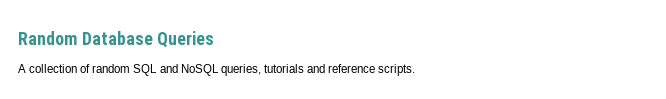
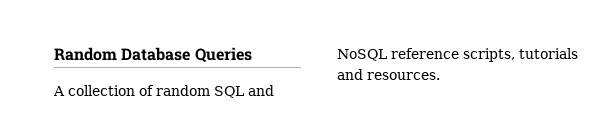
[220,64,416,76] queries, tutorials and reference scripts. -> [391,48,578,62] [337,69,440,80] reference scripts, tutorials and resources.

